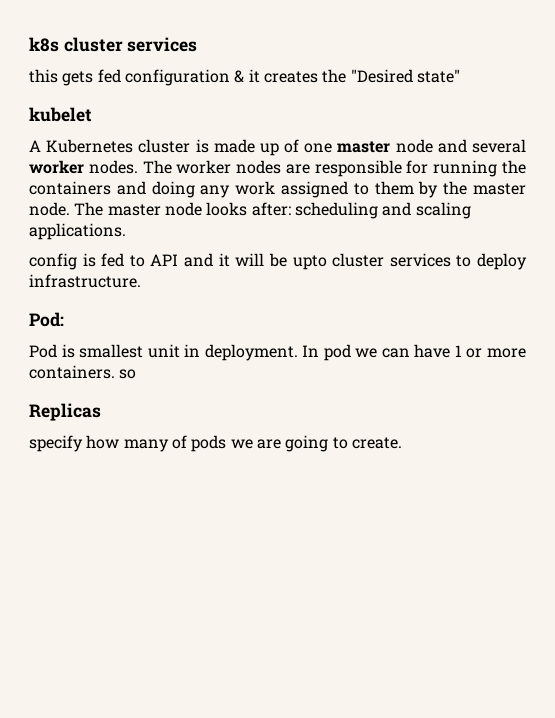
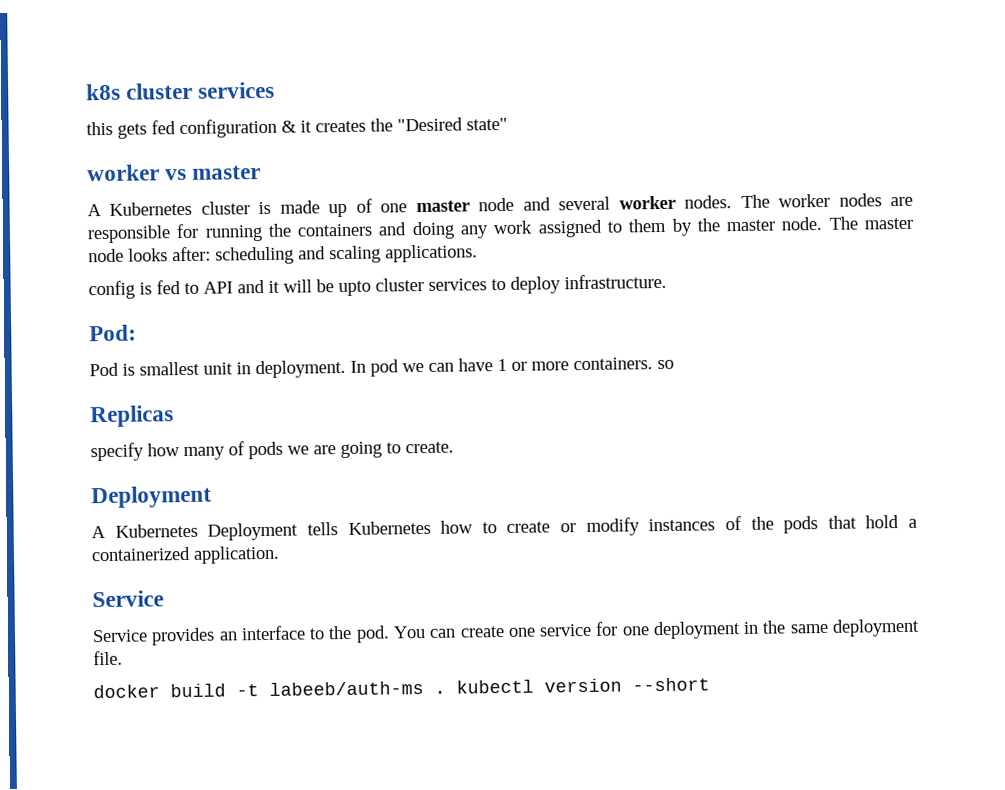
[29,107,92,122] kubelet -> [87,164,262,182] worker vs master
(402, 443) none -> [91,485,212,509] [91,515,917,541] [91,545,280,564] [92,590,164,608] [92,618,921,646] [93,650,123,666] [93,677,710,699] // Deployment // A Kubernetes Deployment tells Kubernetes how to create or modify instances of the pods that hold a containerized application. // Service // Service provides an interface to the pod. You can create one service for one deployment in the same deployment file. // docker build -t labeeb/auth-ms . kubectl version --short

